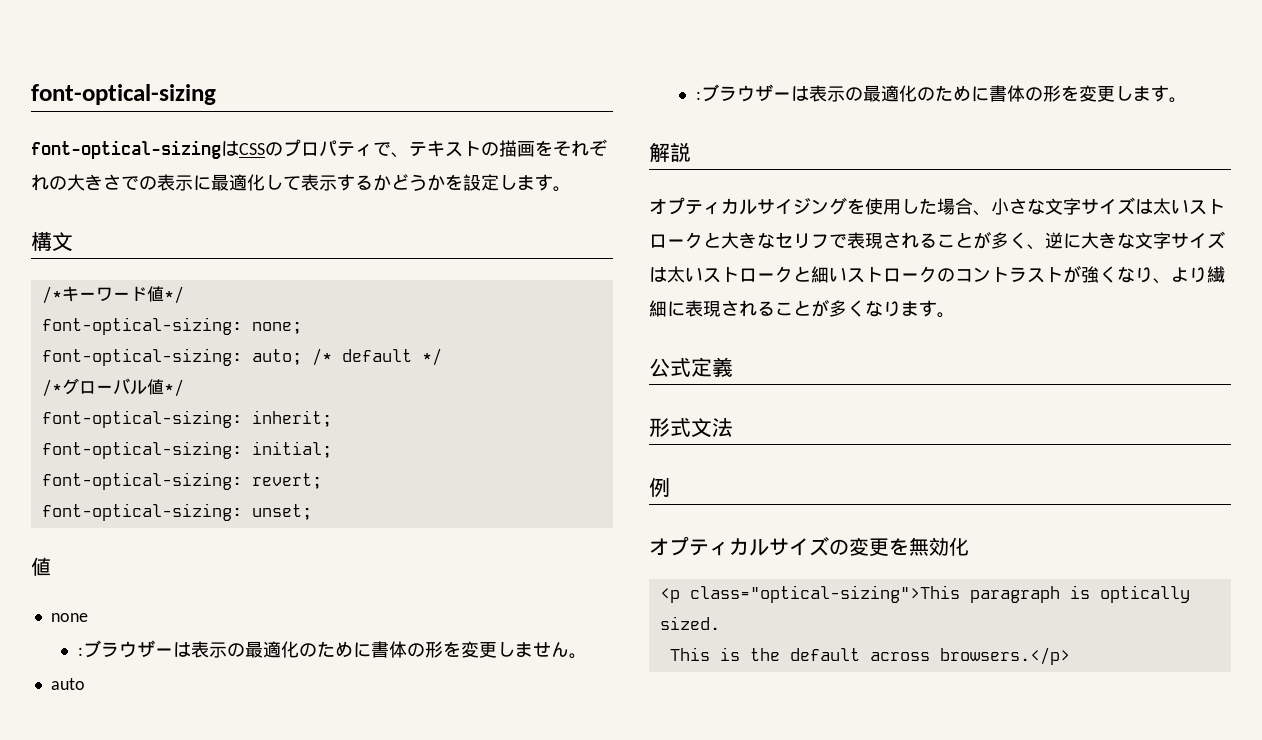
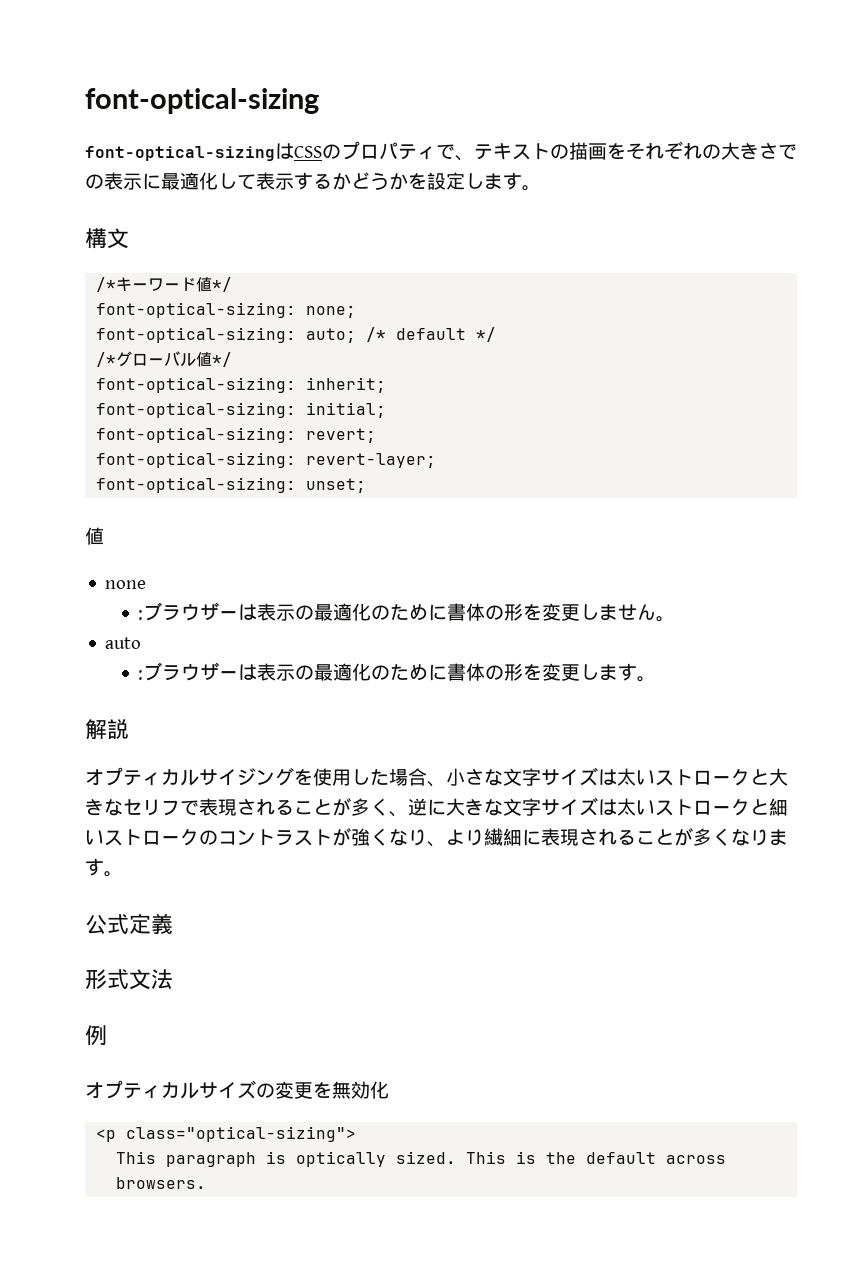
(322, 481) none -> [96,452,437,468] // font-optical-sizing: revert-layer;
[689,585,960,603] class="optical-sizing">This -> [126,1126,357,1142] [116,1151,157,1164] class="optical-sizing"> // This
(720, 623) // -> (457, 1157) none
[939,647,1070,665] browsers.</p> -> [116,1177,207,1189] browsers.

